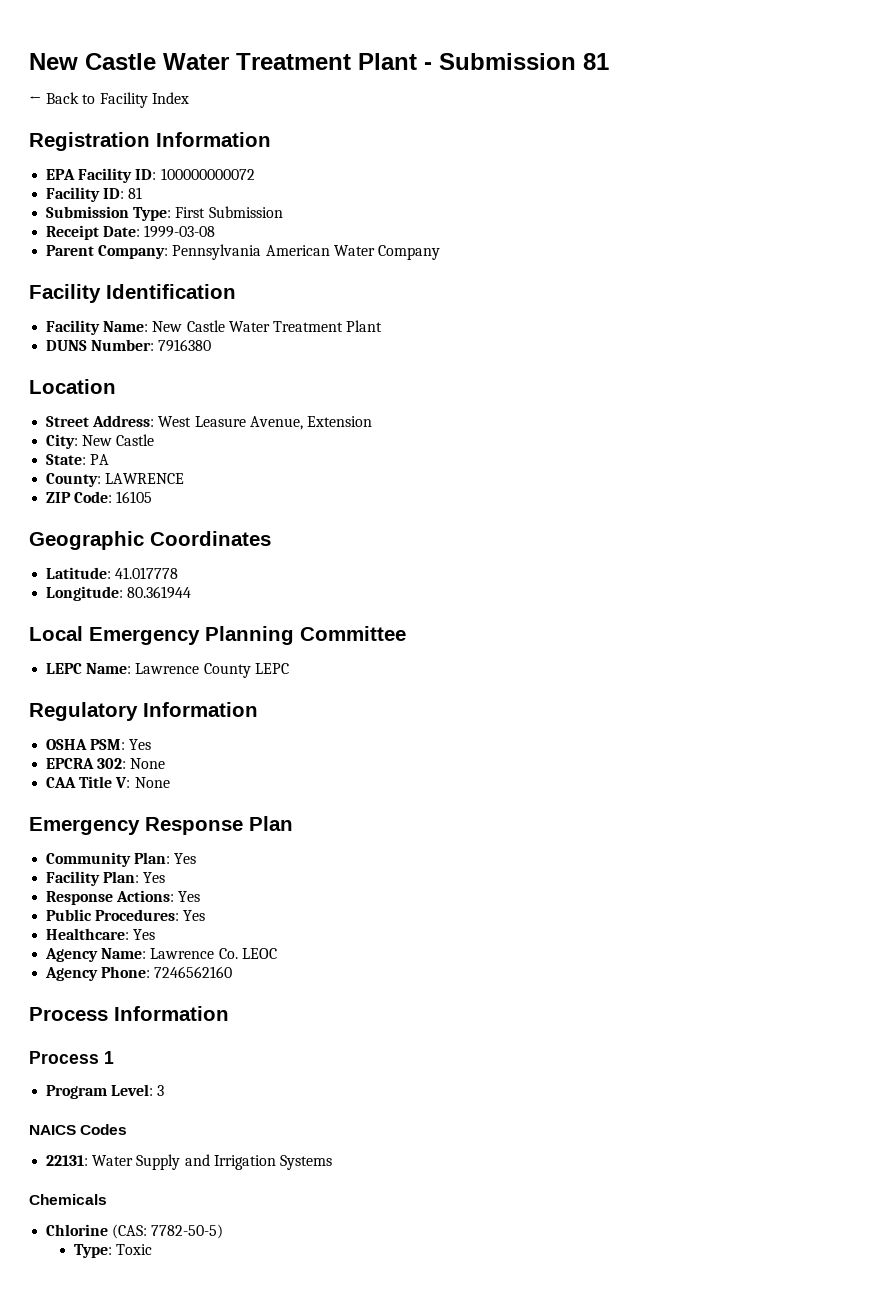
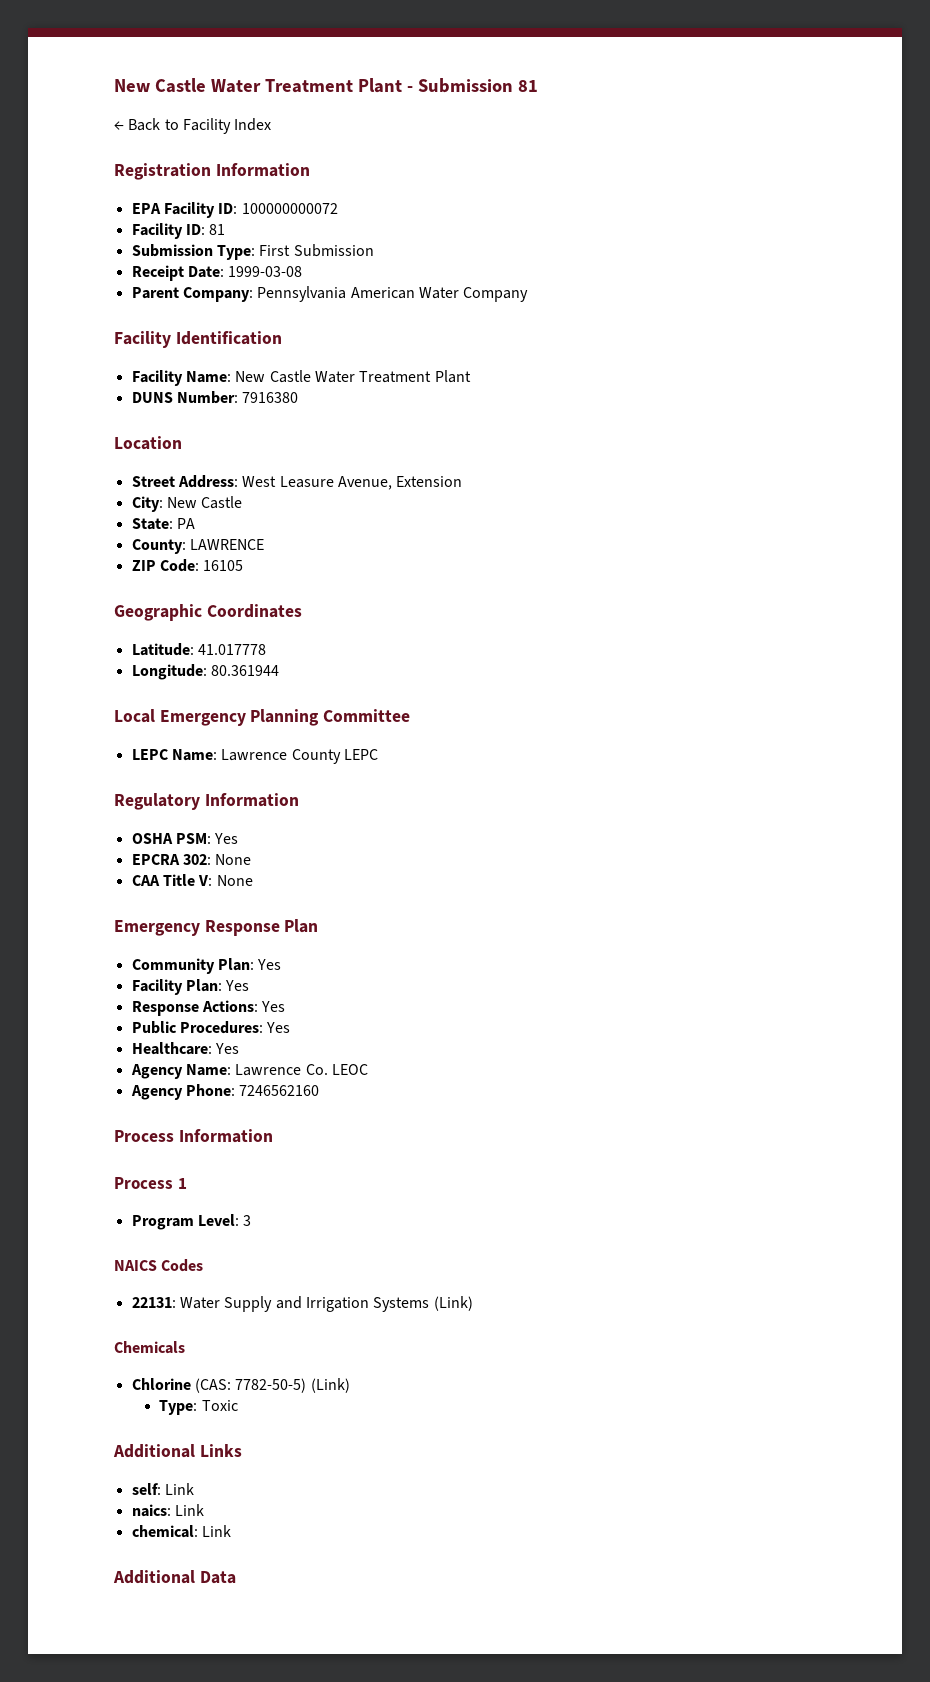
(332, 1162) none -> [433,1296,473,1311] (Link)
(224, 1231) none -> [310,1378,350,1393] (Link)
(153, 1249) none -> [113,1444,242,1458] [131,1483,194,1495] [131,1504,204,1517] [131,1525,231,1538] [113,1570,236,1584] // Additional Links // self: Link // naics: Link // chemical: Link // Additional Data

